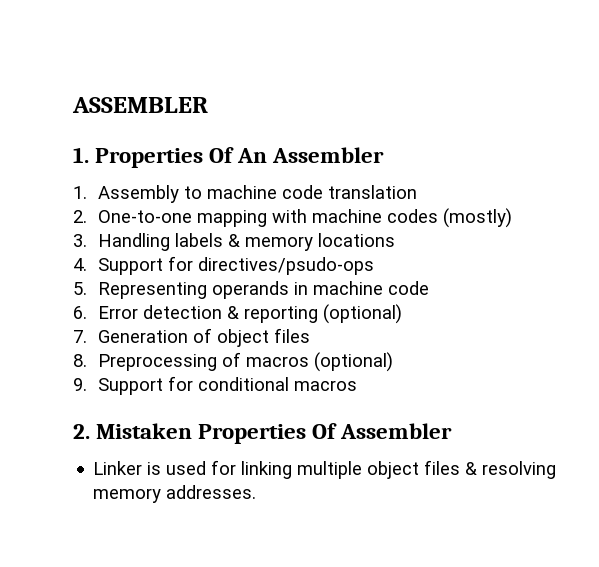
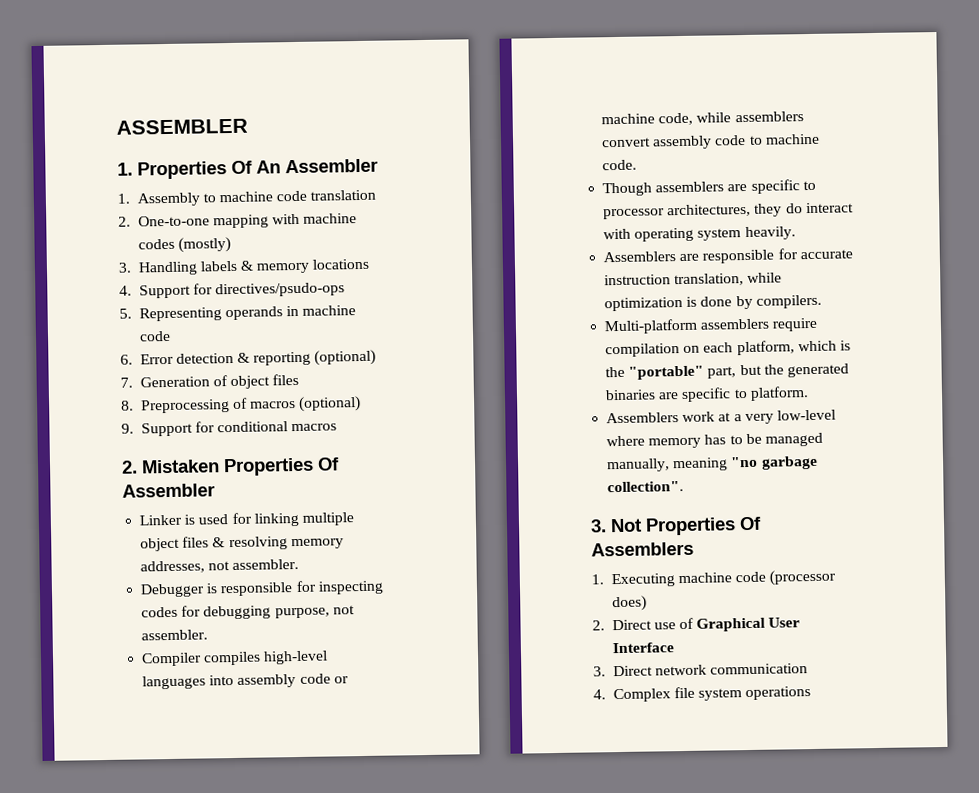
[166,485,257,499] addresses. -> [140,558,300,574] [140,580,384,598] [141,605,355,620] [141,629,209,641] [141,650,329,667] [142,673,349,690] [601,111,804,126] [602,133,820,150] [602,159,638,171] [602,179,816,197] [603,202,854,220] [603,226,796,242] [603,248,853,264] [604,272,783,287] [604,294,822,312] [604,317,819,335] [605,340,851,358] [605,363,849,380] [605,386,809,403] [606,409,836,425] [606,432,823,449] [606,455,818,473] [607,480,685,493] [590,516,762,536] [591,541,694,557] [591,569,837,588] [611,595,647,612] [592,617,801,632] [611,642,674,654] [593,663,809,677] [593,686,812,703] addresses, not assembler. // Debugger is responsible for inspecting codes for debugging purpose, not assembler. // Compiler compiles high-level languages into assembly code or machine code, while assemblers convert assembly code to machine code. // Though assemblers are specific to processor architectures, they do interact with operating system heavily. // Assemblers are responsible for accurate instruction translation, while optimization is done by compilers. // Multi-platform assemblers require compilation on each platform, which is the "portable" part, but the generated binaries are specific to platform. // Assemblers work at a very low-level where memory has to be managed manually, meaning "no garbage collection". // 3. Not Properties Of Assemblers // 1. Executing machine code (processor does) // 2. Direct use of Graphical User Interface // 3. Direct network communication // 4. Complex file system operations

